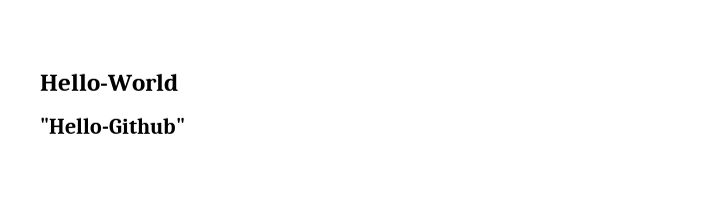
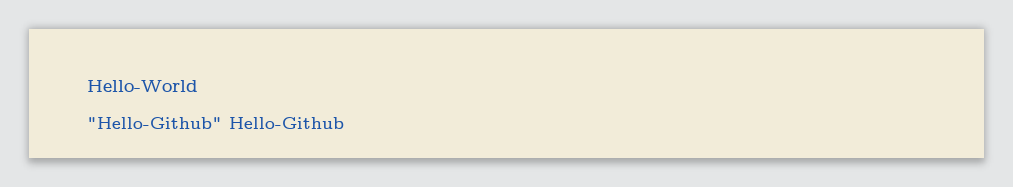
(185, 125) none -> [229,117,344,129] Hello-Github

